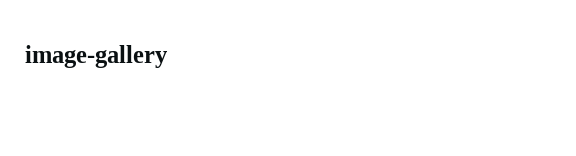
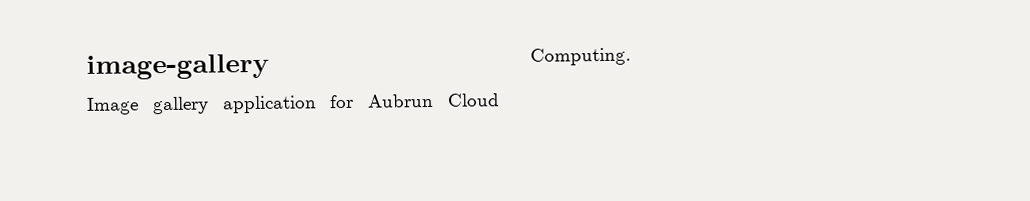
(168, 56) none -> [86,93,500,115] [530,47,631,66] // Image gallery application for Aubrun Cloud Computing.

